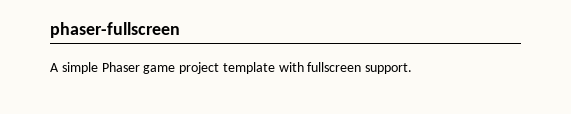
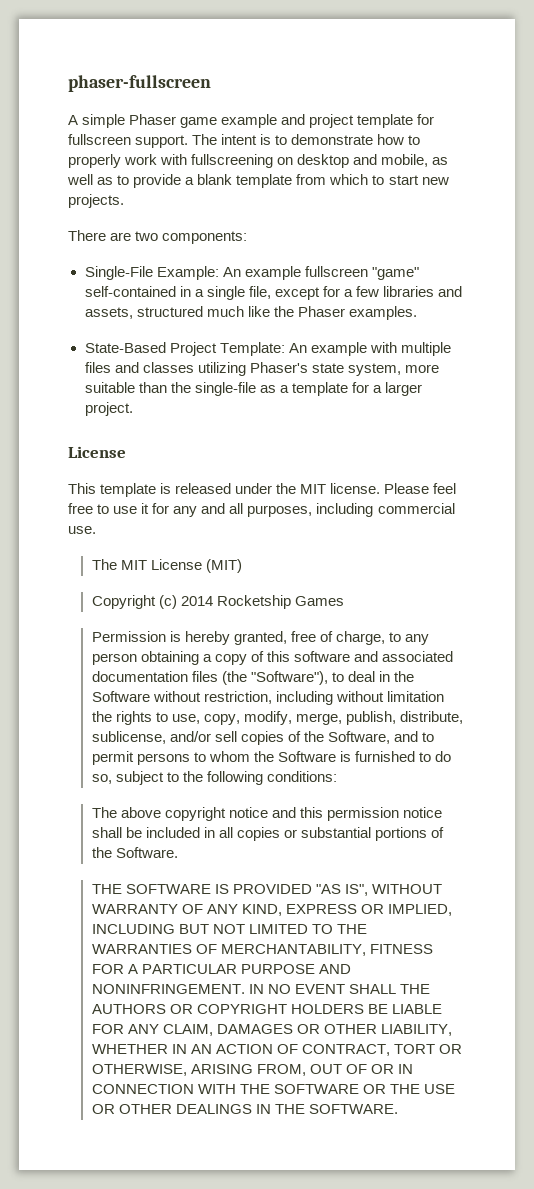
(176, 69) none -> [221,114,306,128] example and
[278,62,304,72] with -> [417,114,435,125] for
(413, 68) none -> [192,134,421,145] [68,154,449,168] [67,174,449,188] [68,194,124,208] [68,230,248,244] [84,266,419,280] [84,286,463,300] [84,306,417,320] [84,342,451,356] [84,362,439,376] [84,382,422,396] [84,402,133,416] [68,446,126,458] [68,483,457,497] [68,503,455,517] [68,526,96,534] [91,559,242,573] [91,595,344,609] [91,631,429,645] [91,651,453,665] [91,671,414,685] [91,691,444,705] [91,711,463,725] [91,731,434,745] [91,751,452,765] [91,771,337,785] [91,807,442,821] [91,827,445,841] [91,847,178,858] [91,884,442,896] [91,904,452,916] [91,924,367,934] [91,944,433,956] [91,964,351,974] [91,984,430,994] [91,1004,442,1014] [91,1024,452,1036] [91,1044,462,1056] [91,1064,413,1076] [91,1084,455,1094] [91,1104,398,1114] The intent is to demonstrate how to properly work with fullscreening on desktop and mobile, as well as to provide a blank template from which to start new projects. // There are two components: // Single-File Example: An example fullscreen "game" self-contained in a single file, except for a few libraries and assets, structured much like the Phaser examples. // State-Based Project Template: An example with multiple files and classes utilizing Phaser's state system, more suitable than the single-file as a template for a larger project. // License // This template is released under the MIT license. Please feel free to use it for any and all purposes, including commercial use. // The MIT License (MIT) // Copyright (c) 2014 Rocketship Games // Permission is hereby granted, free of charge, to any person obtaining a copy of this software and associated documentation files (the "Software"), to deal in the Software without restriction, including without limitation the rights to use, copy, modify, merge, publish, distribute, sublicense, and/or sell copies of the Software, and to permit persons to whom the Software is furnished to do so, subject to the following conditions: // The above copyright notice and this permission notice shall be included in all copies or substantial portions of the Software. // THE SOFTWARE IS PROVIDED "AS IS", WITHOUT WARRANTY OF ANY KIND, EXPRESS OR IMPLIED, INCLUDING BUT NOT LIMITED TO THE WARRANTIES OF MERCHANTABILITY, FITNESS FOR A PARTICULAR PURPOSE AND NONINFRINGEMENT. IN NO EVENT SHALL THE AUTHORS OR COPYRIGHT HOLDERS BE LIABLE FOR ANY CLAIM, DAMAGES OR OTHER LIABILITY, WHETHER IN AN ACTION OF CONTRACT, TORT OR OTHERWISE, ARISING FROM, OUT OF OR IN CONNECTION WITH THE SOFTWARE OR THE USE OR OTHER DEALINGS IN THE SOFTWARE.

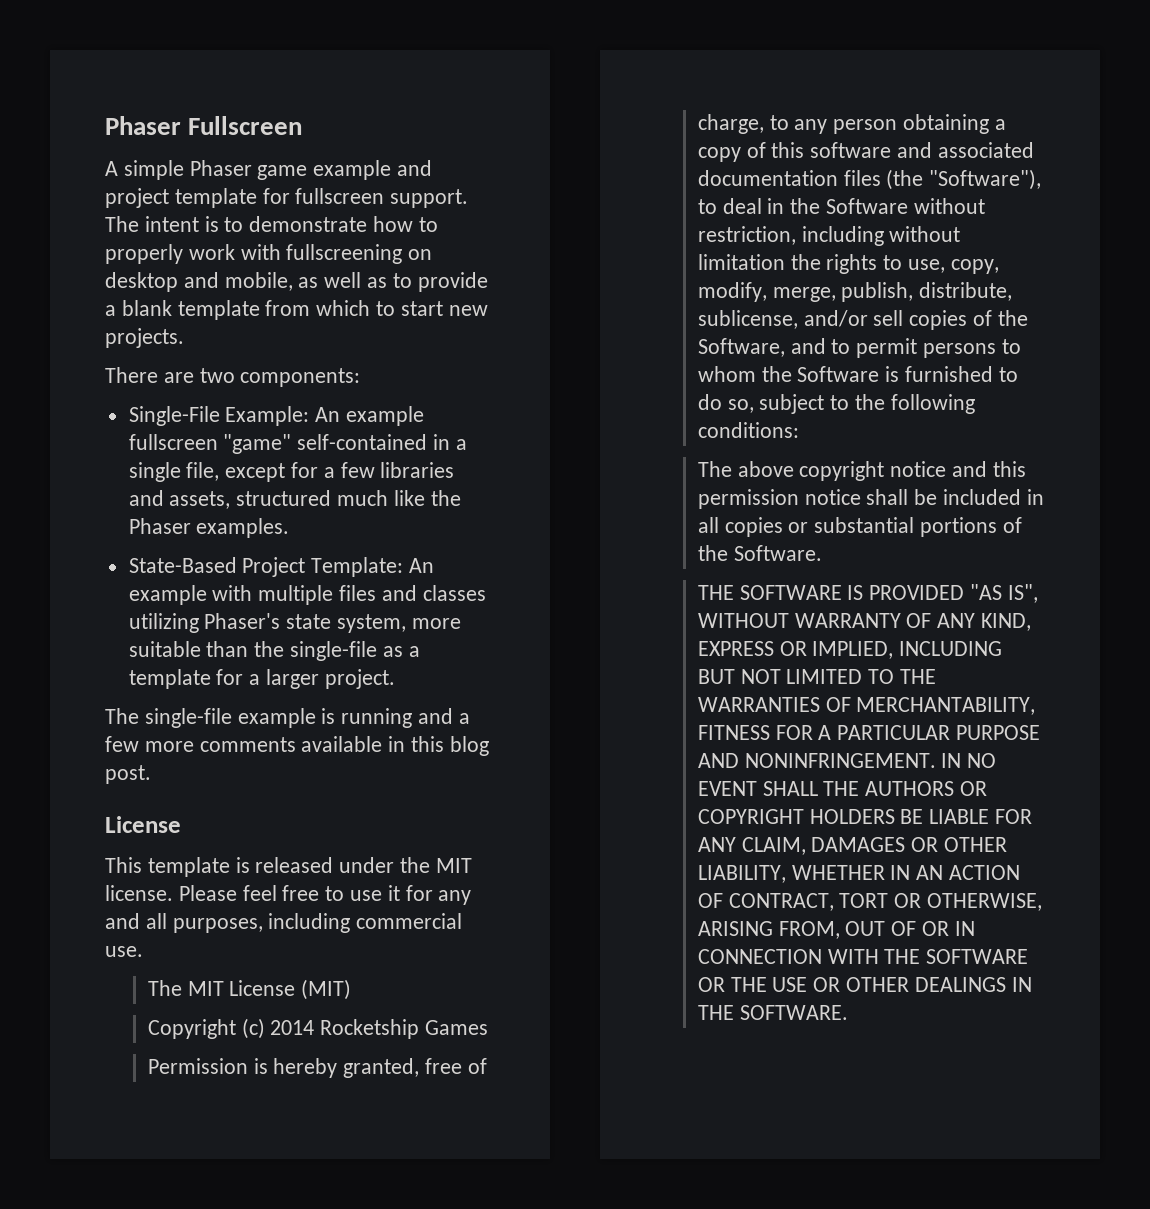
[68,75,211,92] phaser-fullscreen -> [105,116,303,135] Phaser Fullscreen
(133, 409) none -> [105,708,470,728] [105,736,489,756] [105,765,151,784] // The single-file example is running and a few more comments available in this blog post.

